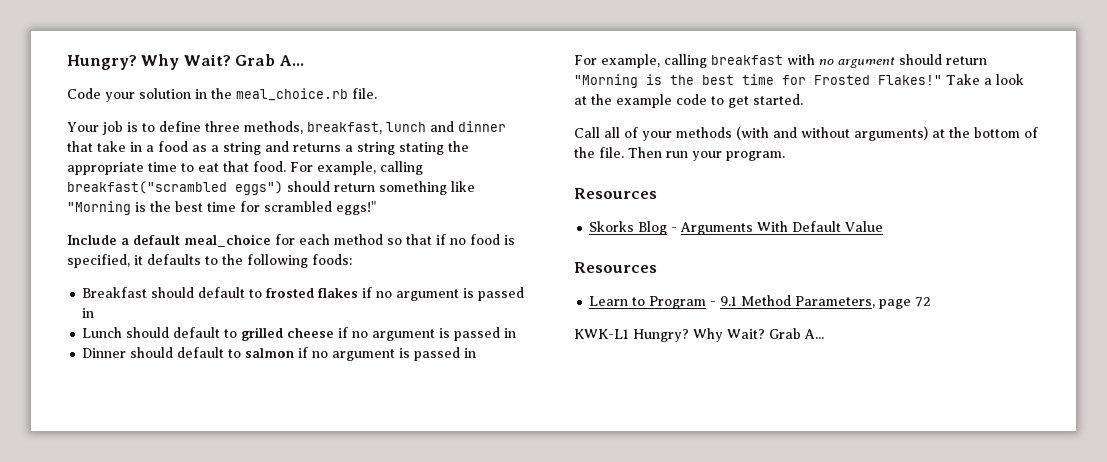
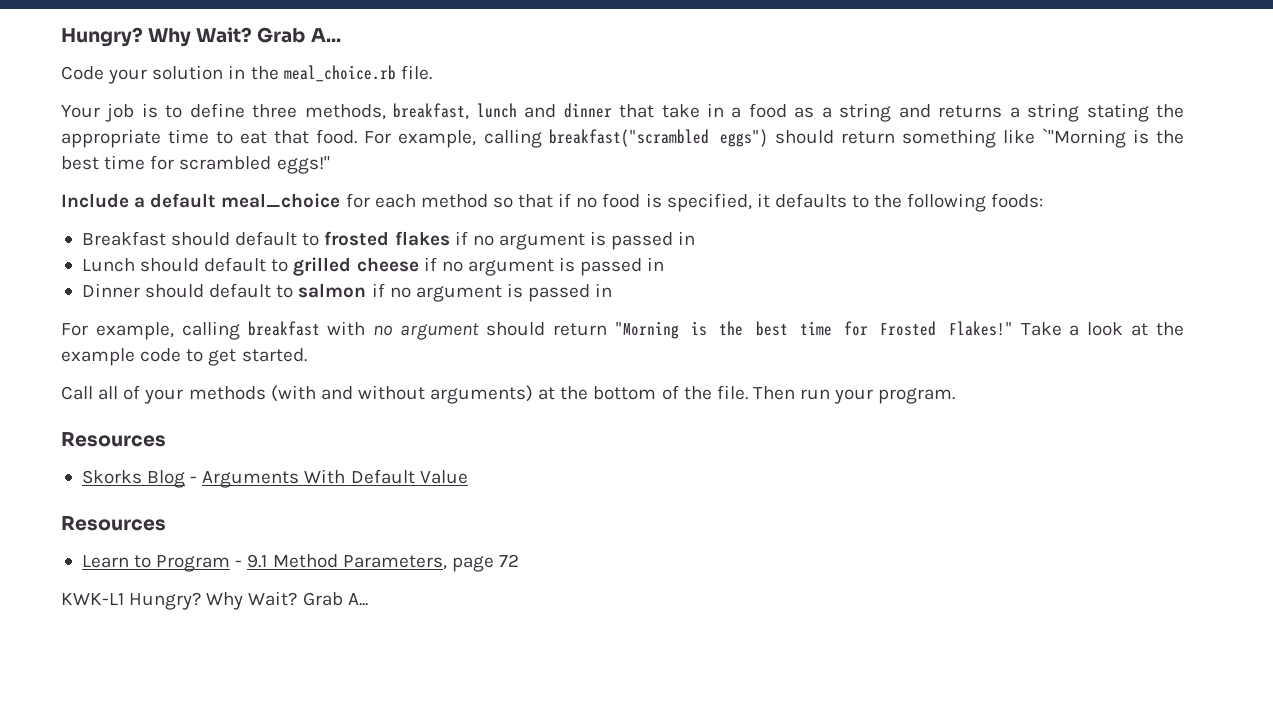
[67,201,131,215] "Morning -> [1041,128,1126,148] `"Morning

